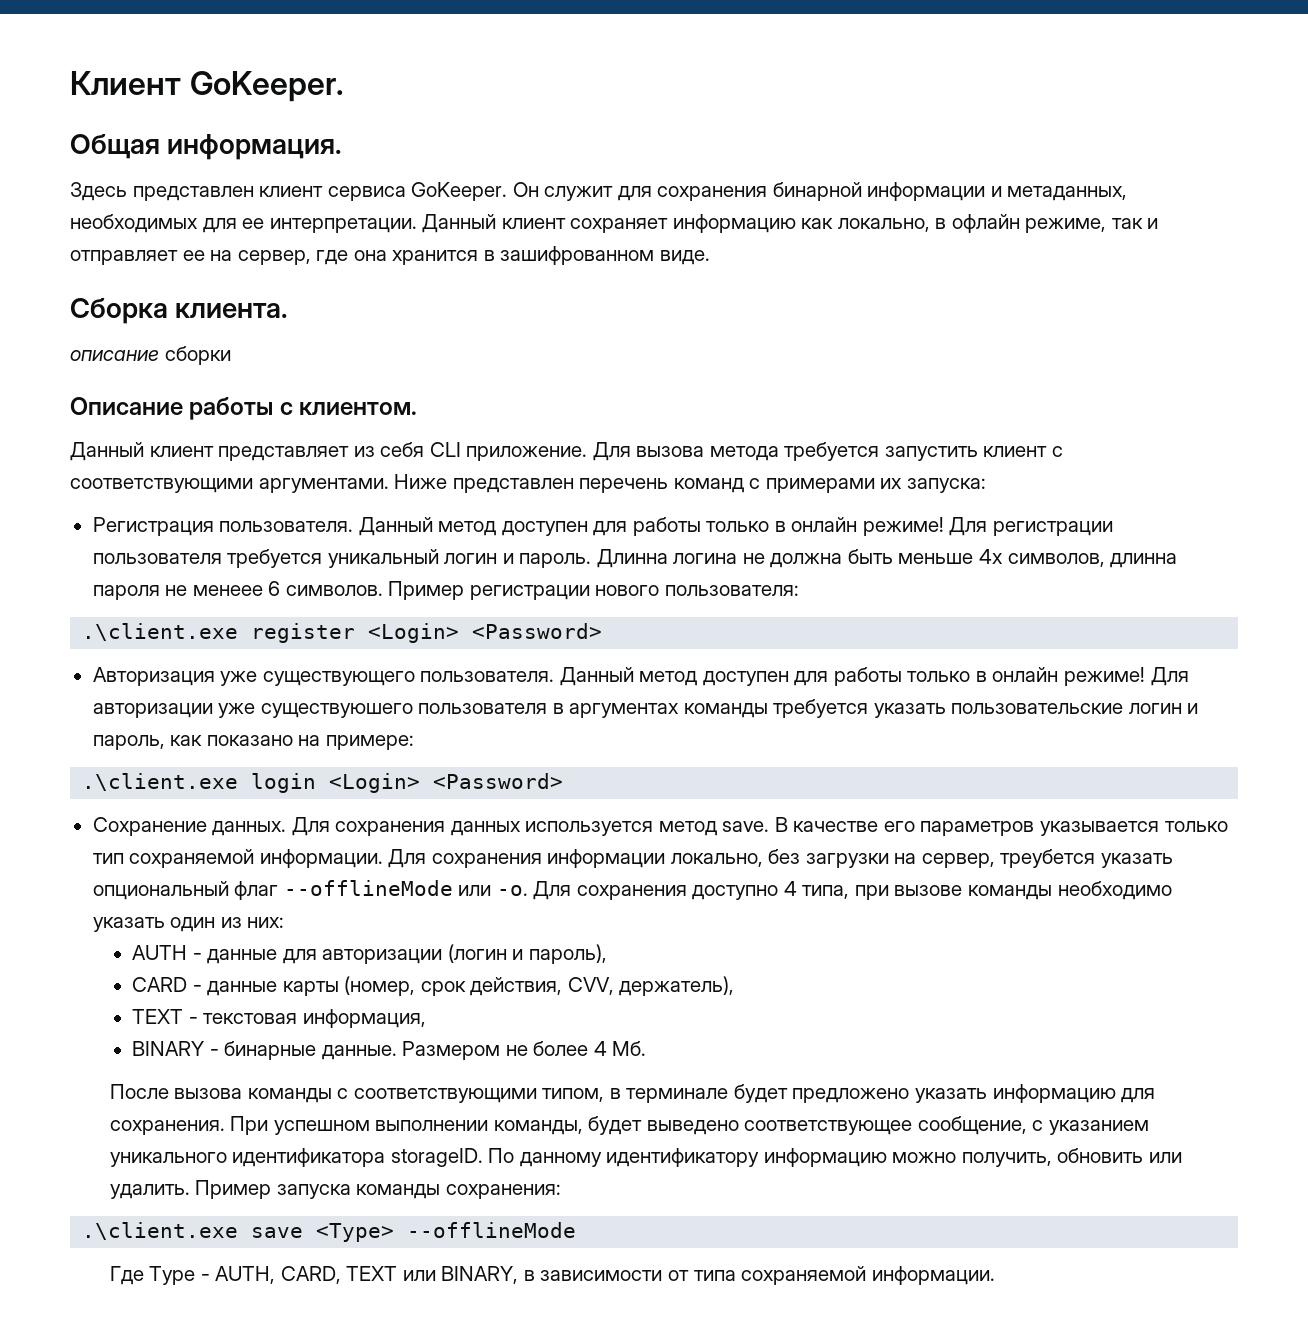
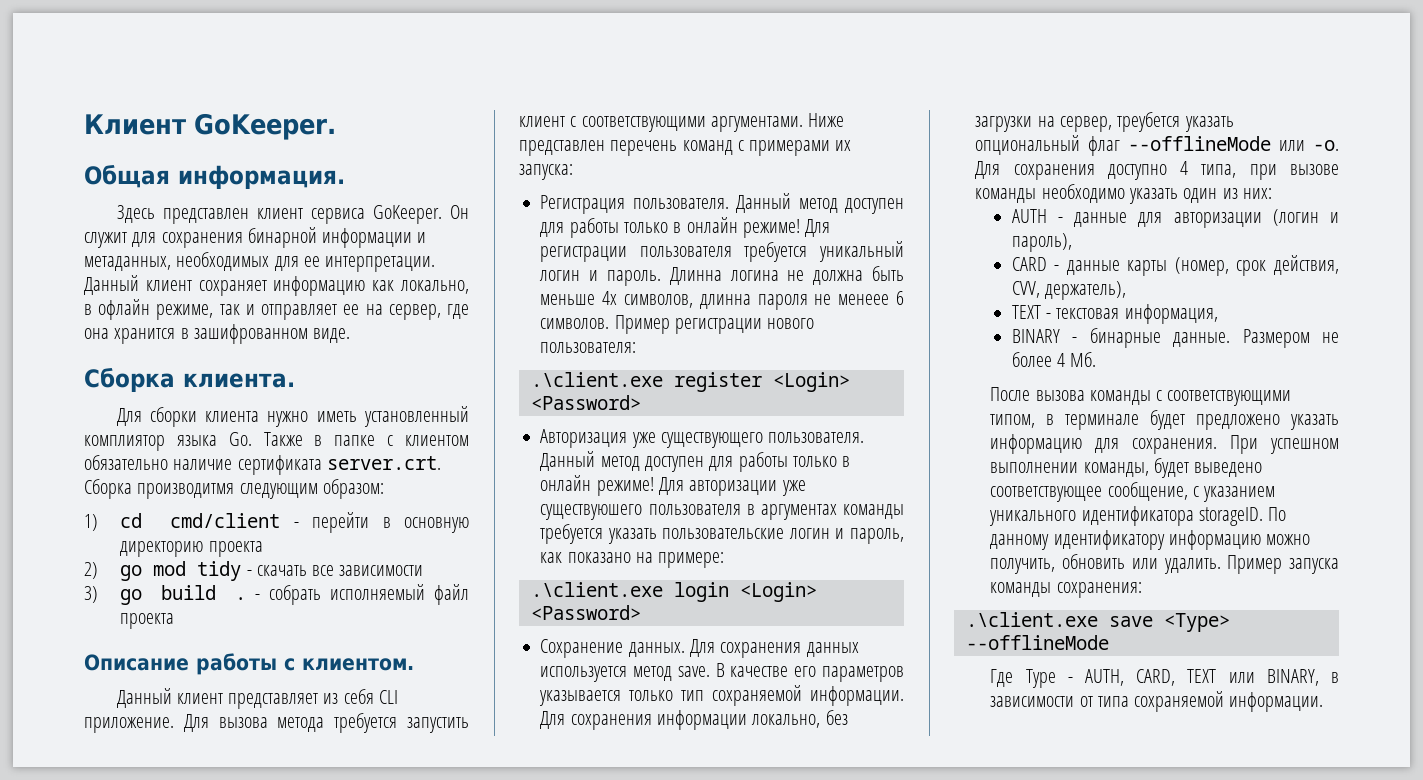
[70,350,159,361] описание -> [116,408,142,426] Для
(231, 355) none -> [205,406,469,427] [84,432,469,451] [84,455,441,475] [84,479,384,499] [84,512,470,533] [120,541,263,557] [84,561,424,581] [84,584,469,605] [120,613,175,629] клиента нужно иметь установленный комплиятор языка Go. Также в папке с клиентом обязательно наличие сертификата server.crt. Сборка производитмя следующим образом: // 1) cd cmd/client - перейти в основную директорию проекта // 2) go mod tidy - скачать все зависимости // 3) go build . - собрать исполняемый файл проекта

